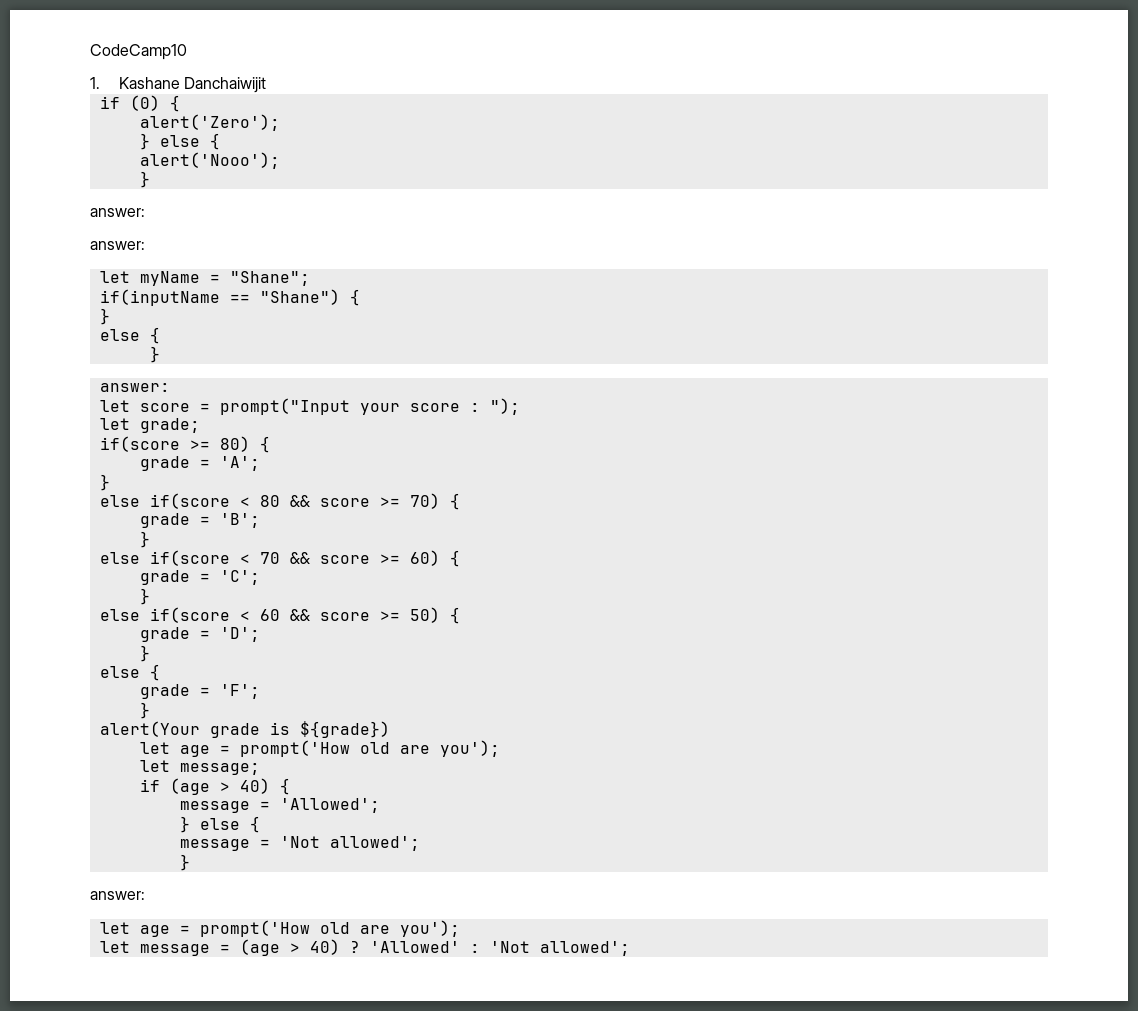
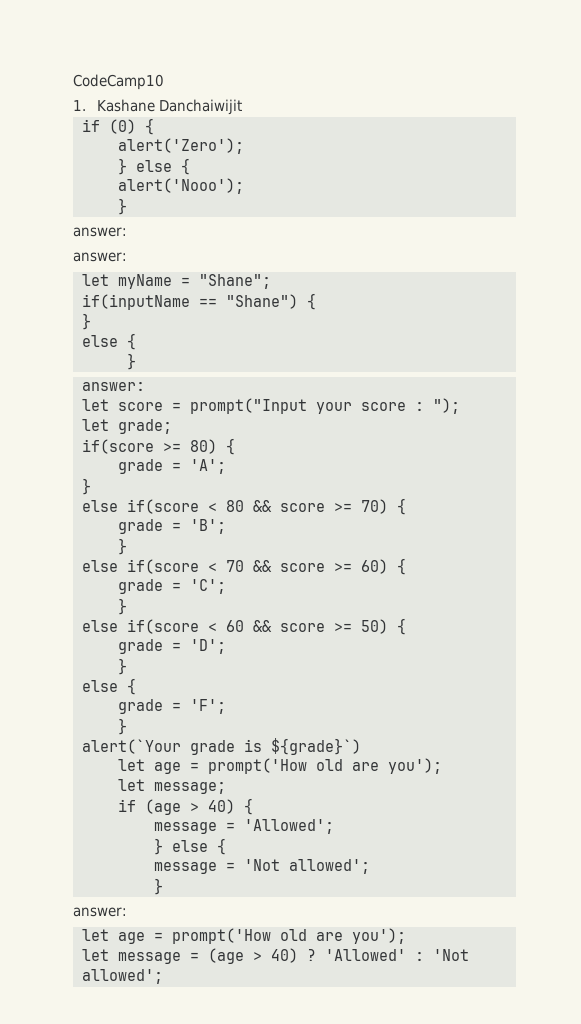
[99,721,200,737] alert(Your -> [82,739,181,754] alert(`Your
[299,721,390,738] ${grade}) -> [271,738,361,755] ${grade}`)

